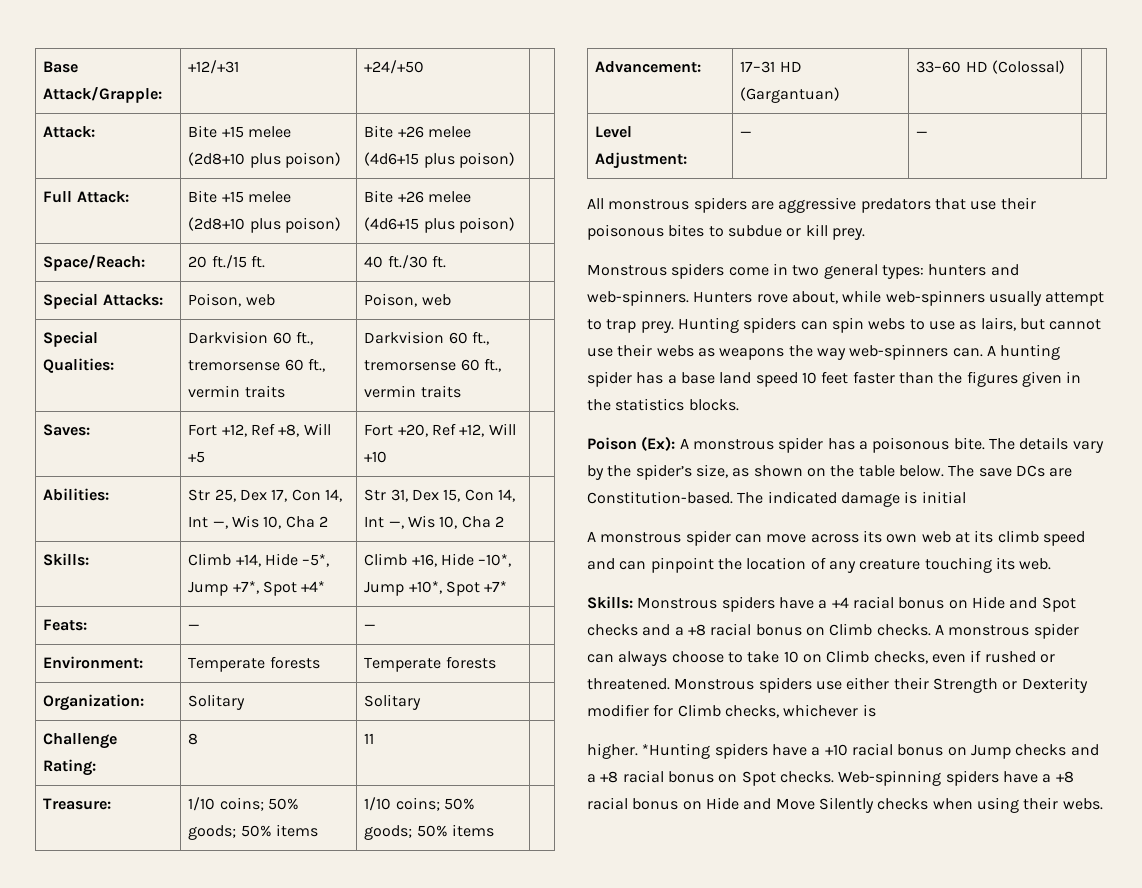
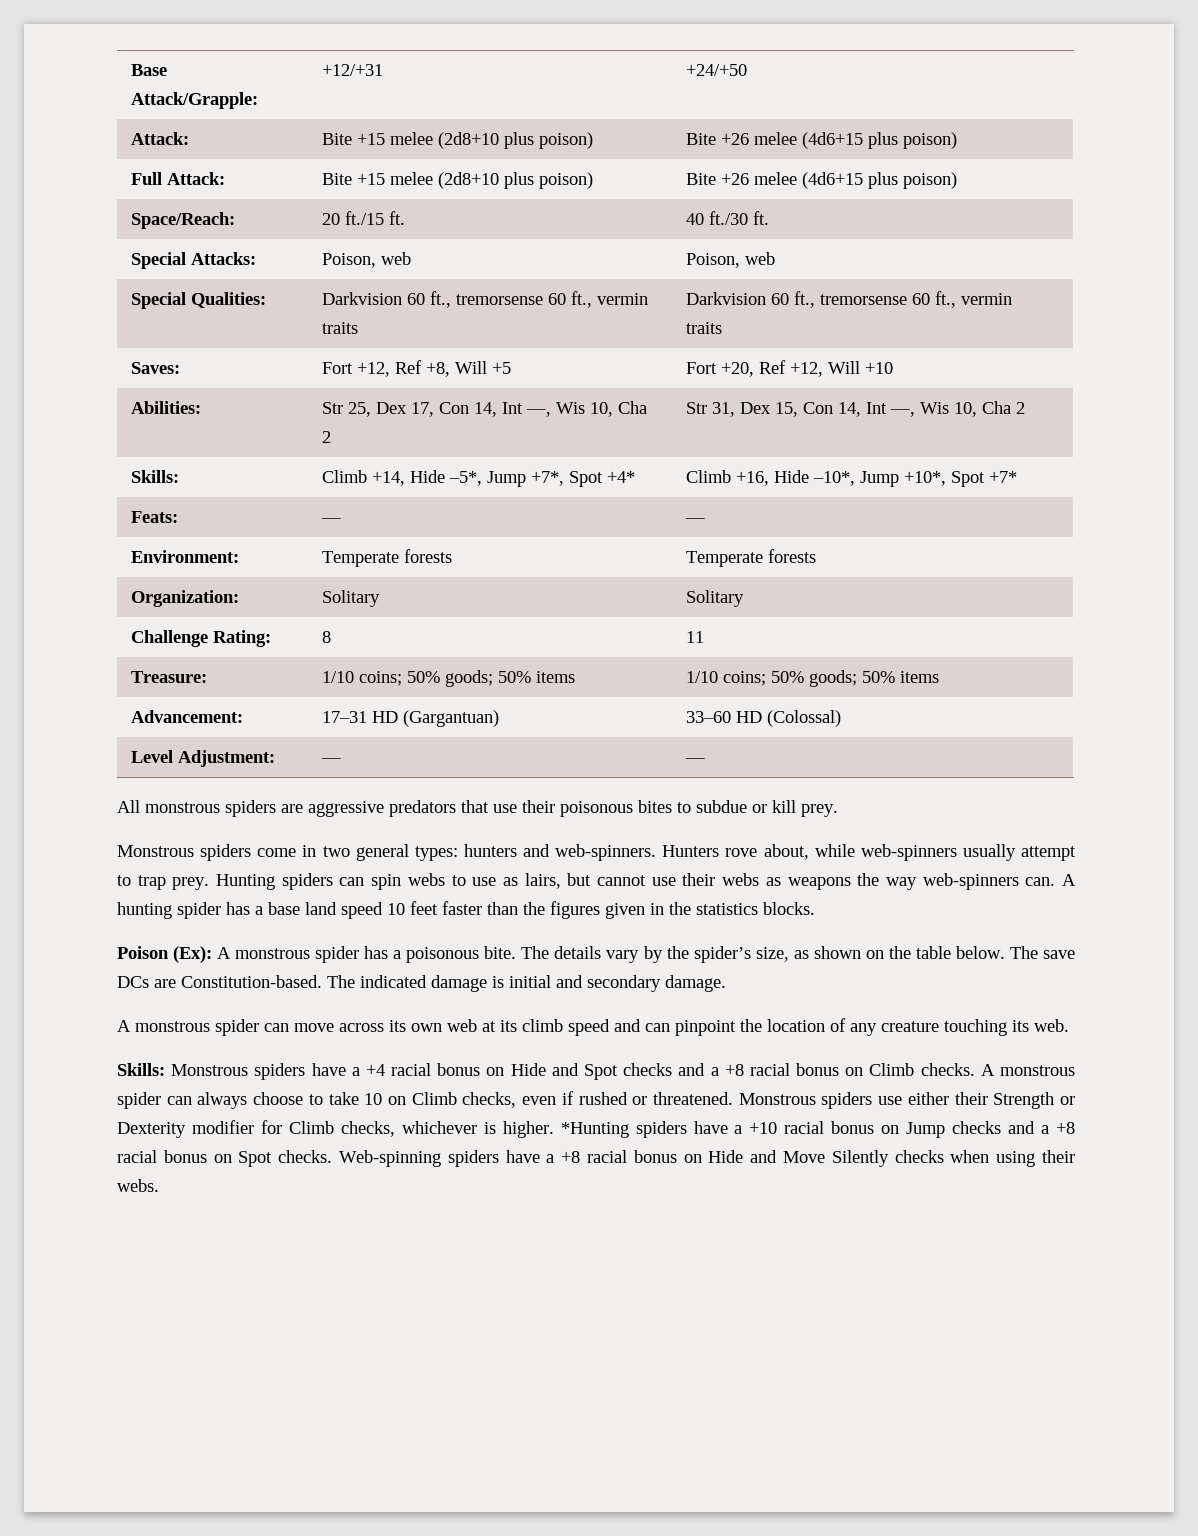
(966, 497) none -> [556,975,726,992] and secondary damage.
(876, 710) // -> (496, 1128) none

